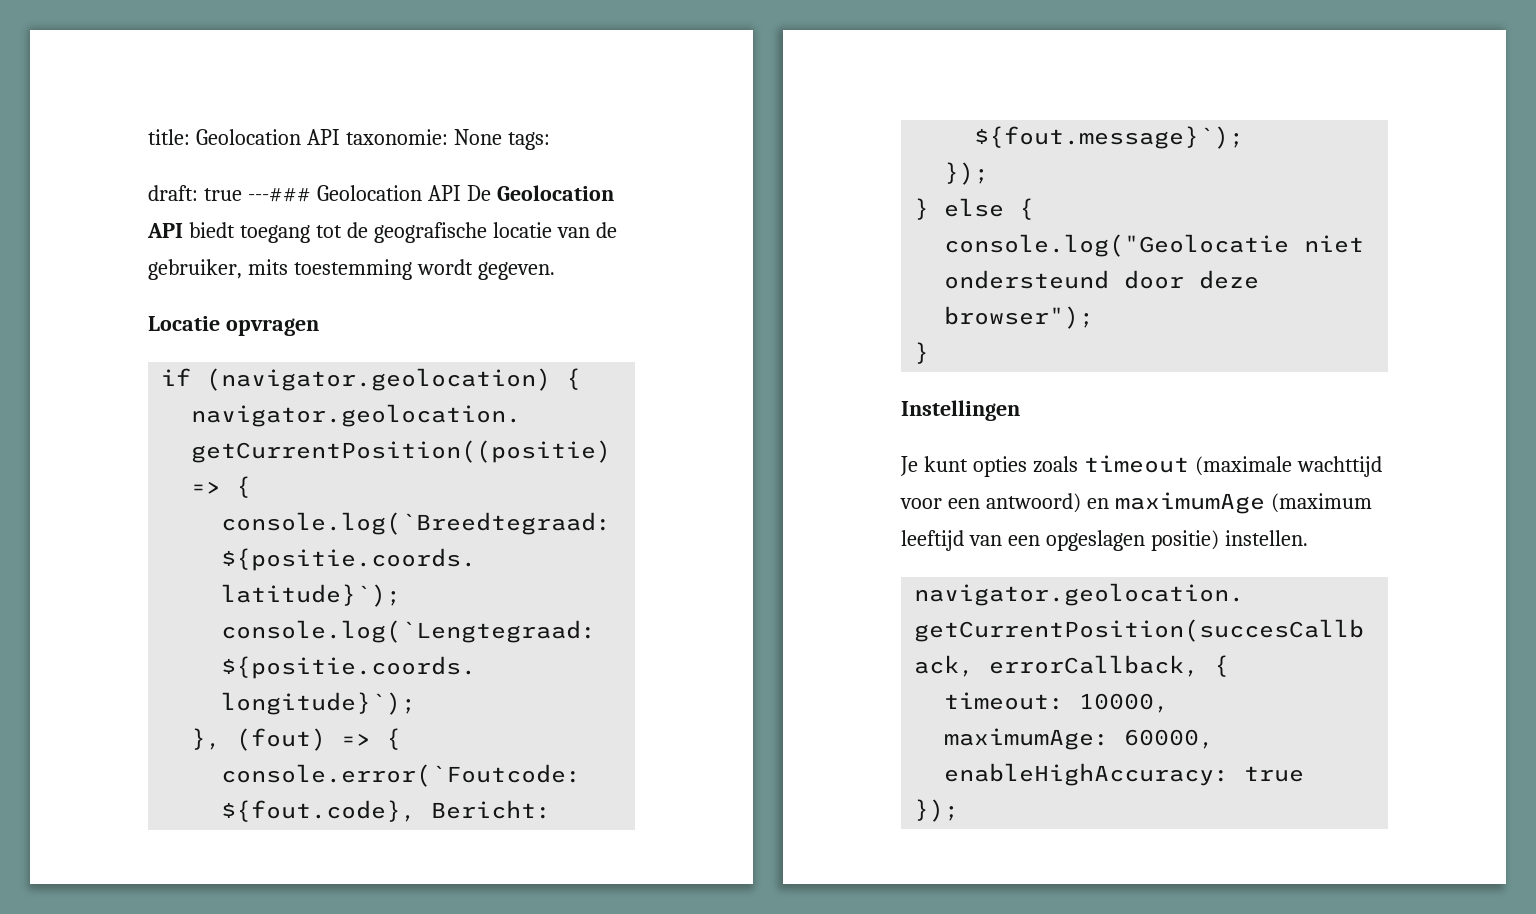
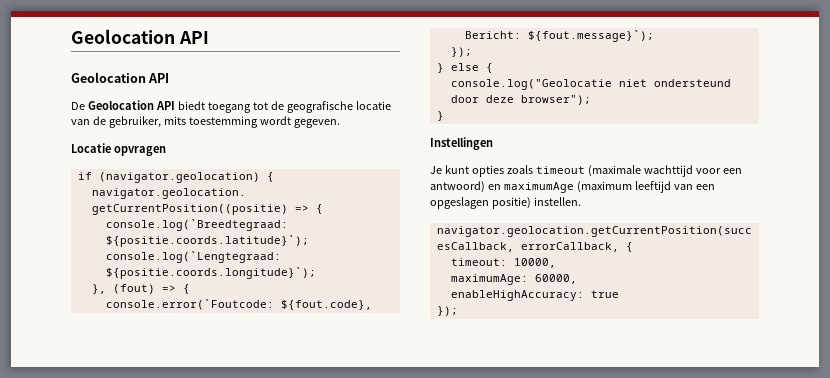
[148,129,550,150] [148,185,461,202] title: Geolocation API taxonomie: None tags: // draft: true ---### Geolocation API -> [71,29,209,44] [71,72,170,83] Geolocation API // Geolocation API //

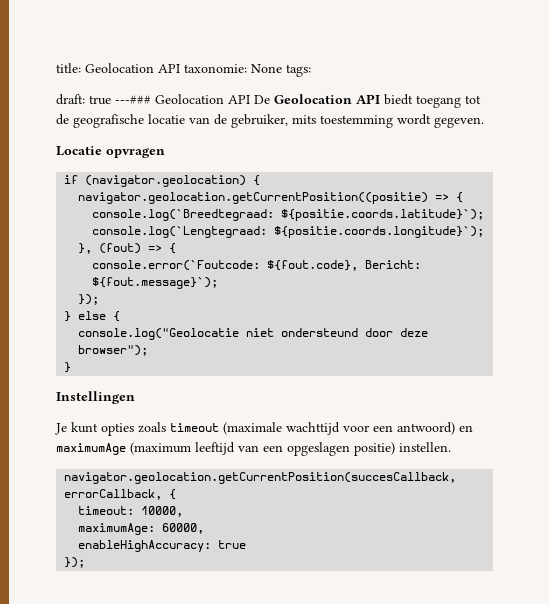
[71,29,209,44] [71,72,170,83] Geolocation API // Geolocation API // -> [56,63,311,77] [56,94,250,105] title: Geolocation API taxonomie: None tags: // draft: true ---### Geolocation API

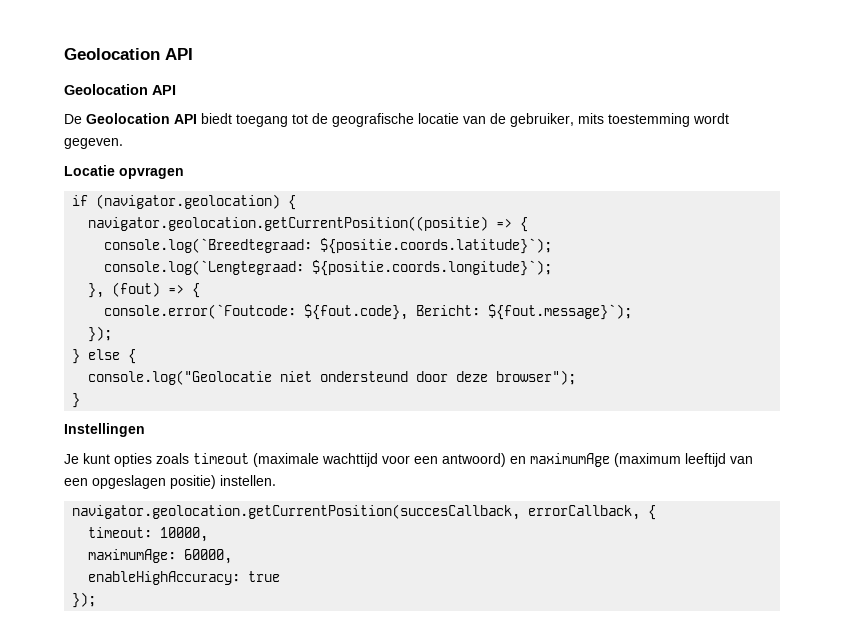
[56,63,311,77] [56,94,250,105] title: Geolocation API taxonomie: None tags: // draft: true ---### Geolocation API -> [64,48,193,60] [64,84,176,95] Geolocation API // Geolocation API //

